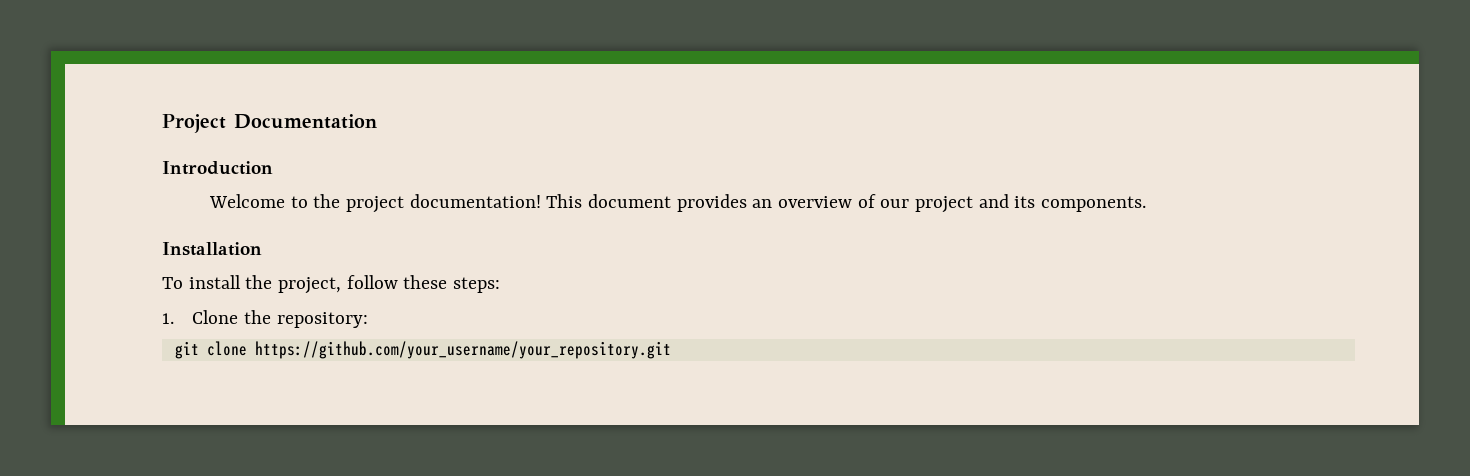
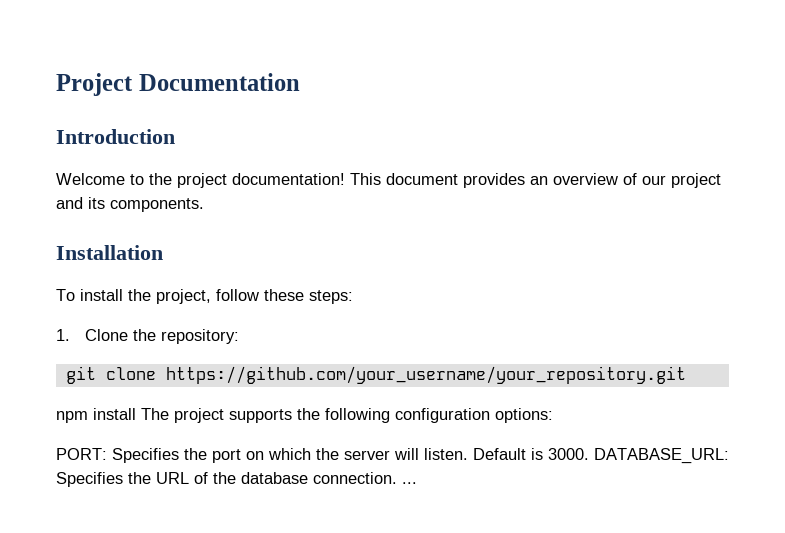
(671, 350) none -> [56,408,553,423] [56,448,729,464] [56,472,417,487] // npm install The project supports the following configuration options: // PORT: Specifies the port on which the server will listen. Default is 3000. DATABASE_URL: Specifies the URL of the database connection. ...

